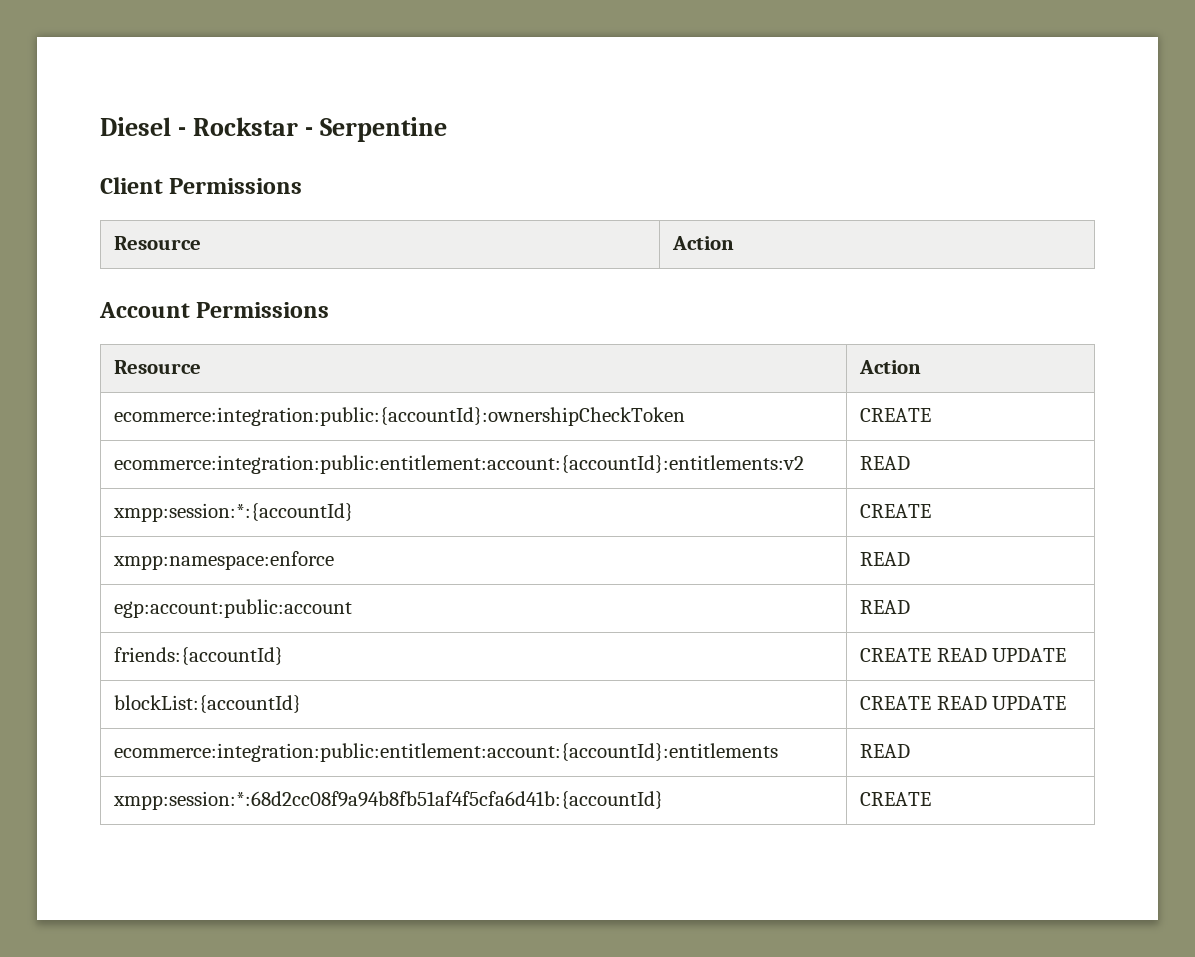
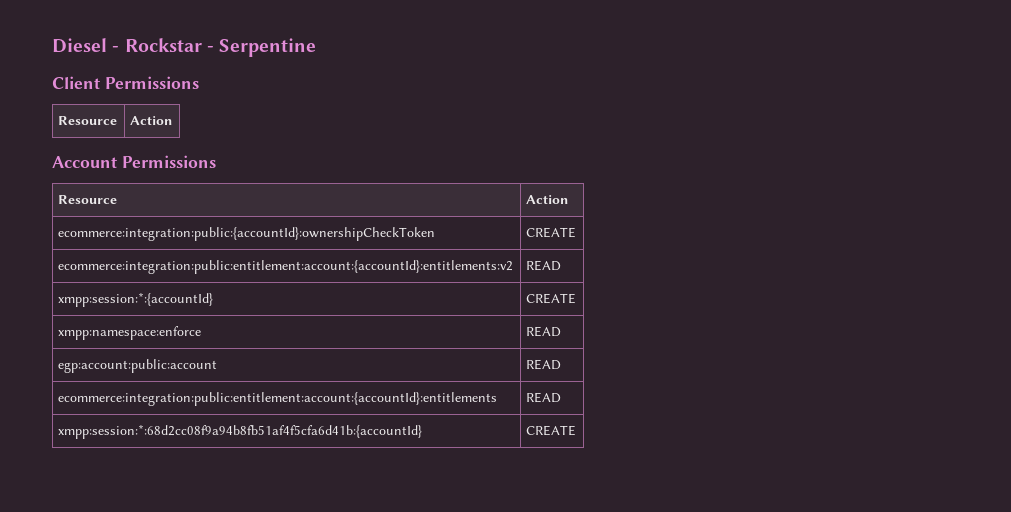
[114,647,284,665] [860,648,1067,662] [114,695,302,713] [860,696,1067,710] // friends:{accountId} | CREATE READ UPDATE // blockList:{accountId} | CREATE READ UPDATE -> (562, 364) none

